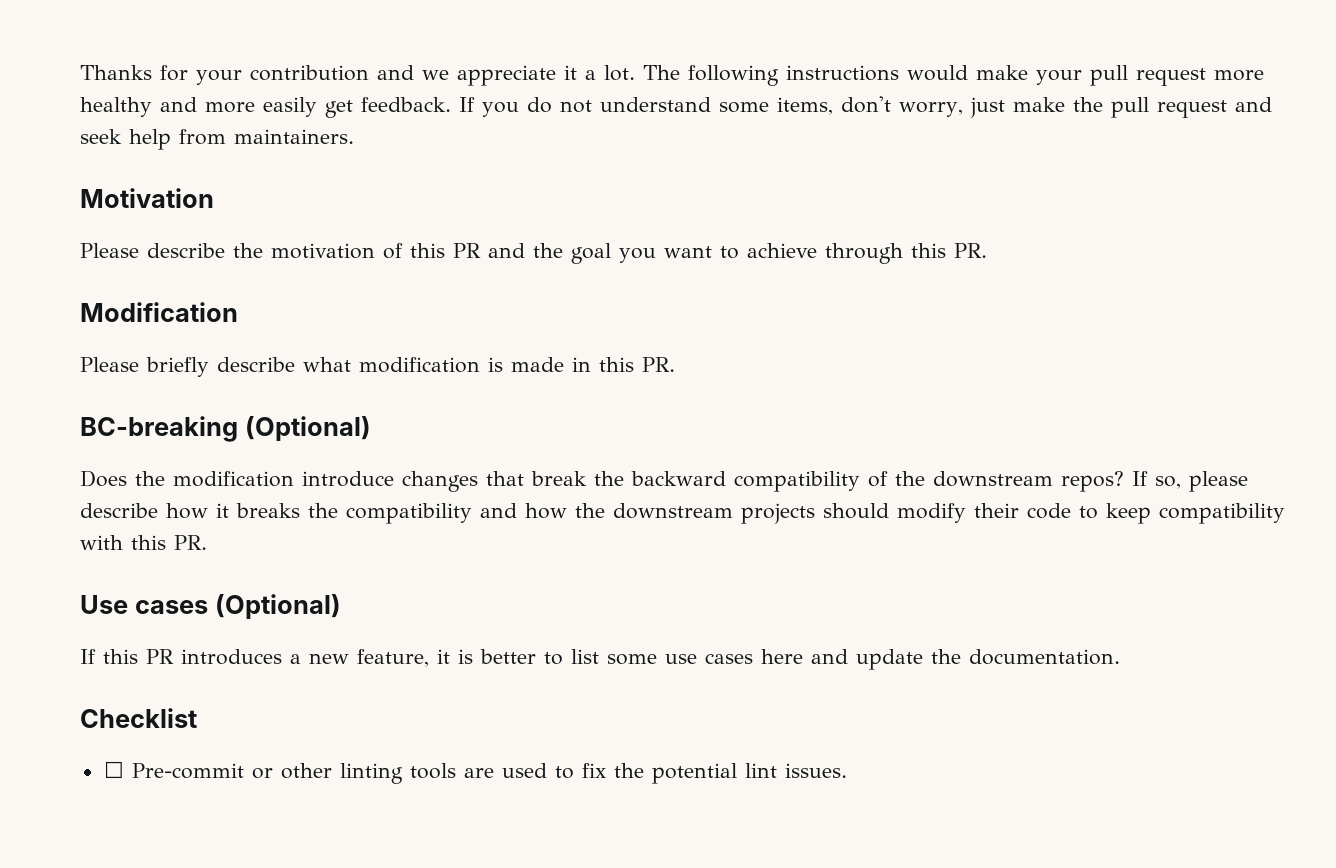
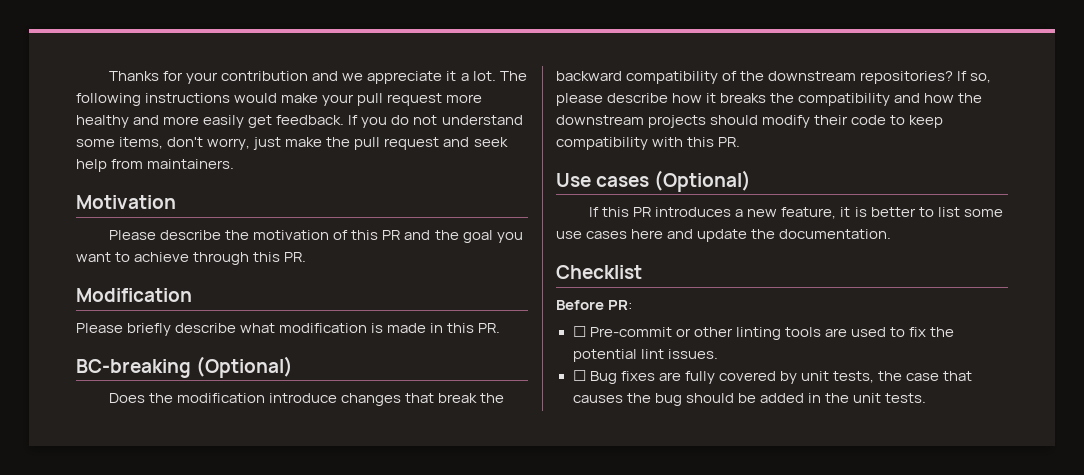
[1061,471,1124,492] repos? -> [860,71,954,84] repositories?
(197, 718) none -> [556,300,633,310] // Before PR:
(847, 770) none -> [572,370,973,384] [572,393,926,406] // ☐ Bug fixes are fully covered by unit tests, the case that causes the bug should be added in the unit tests.

